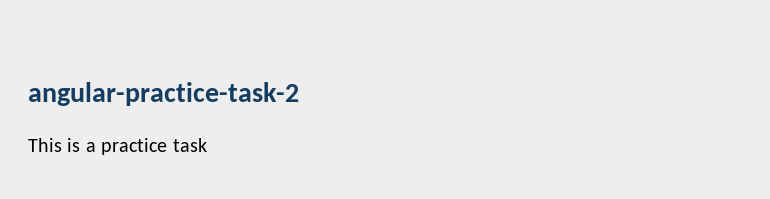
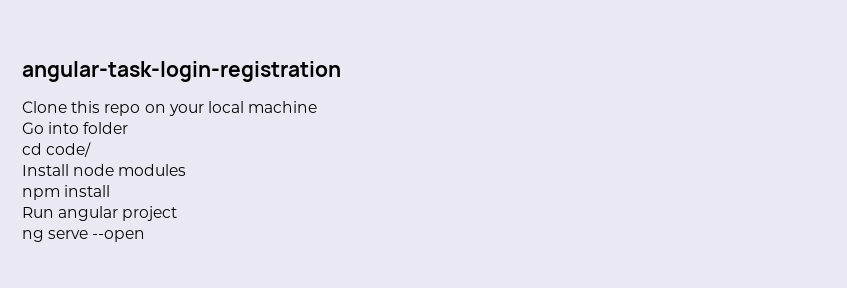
[28,82,299,106] [28,138,207,155] angular-practice-task-2 // This is a practice task -> [22,61,341,82] [22,101,318,116] [22,122,129,134] [22,142,92,157] [22,164,187,176] [22,185,111,200] [22,206,178,221] [22,230,146,242] angular-task-login-registration // Clone this repo on your local machine // Go into folder // cd code/ // Install node modules // npm install // Run angular project // ng serve --open

